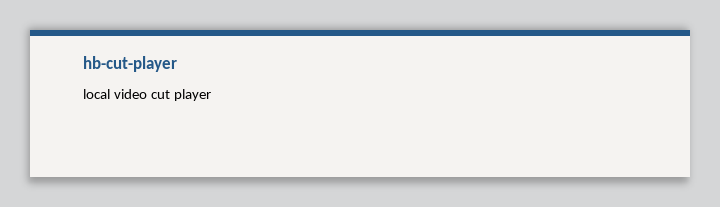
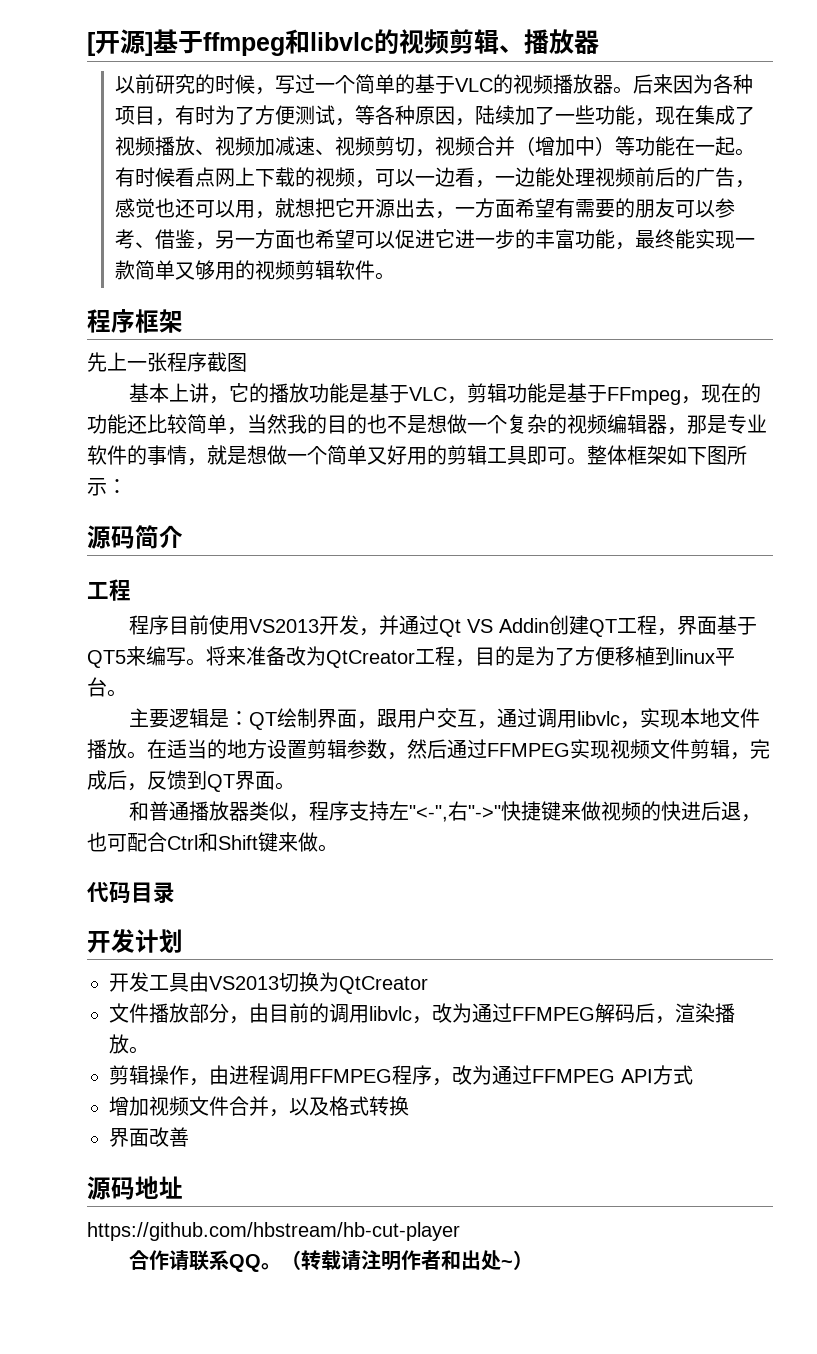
[83,56,177,72] [83,89,211,101] hb-cut-player // local video cut player -> [87,29,599,56] [115,74,754,95] [115,105,756,126] [115,136,756,157] [115,167,756,188] [115,198,736,219] [115,229,756,250] [115,260,396,280] [87,309,183,333] [87,352,247,372] [128,383,761,405] [87,414,767,435] [87,445,747,466] [87,478,127,496] [87,525,183,549] [87,579,131,601] [128,615,757,637] [87,646,735,668] [87,677,127,697] [128,708,760,730] [87,739,770,760] [87,770,295,792] [128,801,761,822] [87,832,338,852] [87,882,175,904] [87,929,183,953] [109,972,428,994] [109,1003,735,1024] [109,1034,149,1054] [109,1065,693,1086] [109,1096,409,1117] [109,1127,189,1147] [87,1176,183,1200] [87,1222,460,1241] [128,1250,533,1272] [开源]基于ffmpeg和libvlc的视频剪辑、播放器 // 以前研究的时候，写过一个简单的基于VLC的视频播放器。后来因为各种项目，有时为了方便测试，等各种原因，陆续加了一些功能，现在集成了视频播放、视频加减速、视频剪切，视频合并（增加中）等功能在一起。有时候看点网上下载的视频，可以一边看，一边能处理视频前后的广告，感觉也还可以用，就想把它开源出去，一方面希望有需要的朋友可以参考、借鉴，另一方面也希望可以促进它进一步的丰富功能，最终能实现一款简单又够用的视频剪辑软件。 // 程序框架 // 先上一张程序截图 // 基本上讲，它的播放功能是基于VLC，剪辑功能是基于FFmpeg，现在的功能还比较简单，当然我的目的也不是想做一个复杂的视频编辑器，那是专业软件的事情，就是想做一个简单又好用的剪辑工具即可。整体框架如下图所示： // 源码简介 // 工程 // 程序目前使用VS2013开发，并通过Qt VS Addin创建QT工程，界面基于QT5来编写。将来准备改为QtCreator工程，目的是为了方便移植到linux平台。 // 主要逻辑是：QT绘制界面，跟用户交互，通过调用libvlc，实现本地文件播放。在适当的地方设置剪辑参数，然后通过FFMPEG实现视频文件剪辑，完成后，反馈到QT界面。 // 和普通播放器类似，程序支持左"<-",右"->"快捷键来做视频的快进后退，也可配合Ctrl和Shift键来做。 // 代码目录 // 开发计划 // 开发工具由VS2013切换为QtCreator // 文件播放部分，由目前的调用libvlc，改为通过FFMPEG解码后，渲染播放。 // 剪辑操作，由进程调用FFMPEG程序，改为通过FFMPEG API方式 // 增加视频文件合并，以及格式转换 // 界面改善 // 源码地址 // https://github.com/hbstream/hb-cut-player // 合作请联系QQ。（转载请注明作者和出处~）

